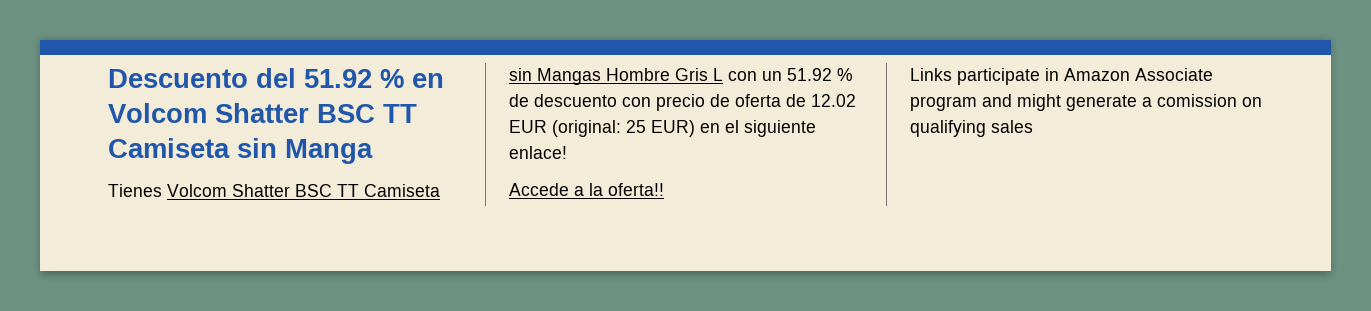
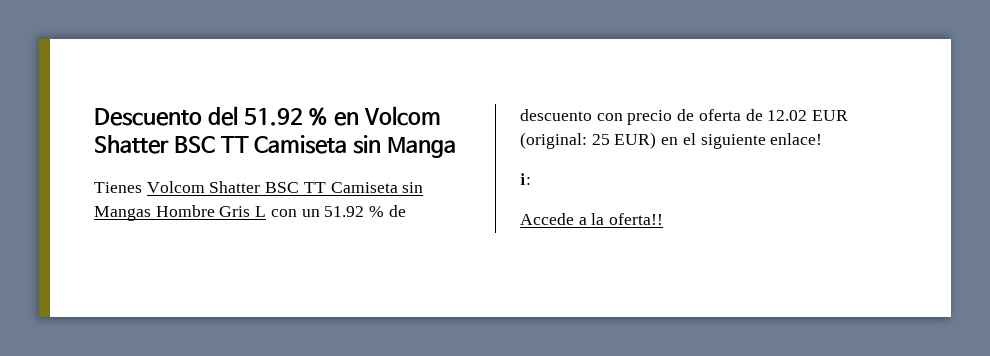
(567, 152) none -> [520,173,531,185] // ℹ:
[910,68,1213,85] [910,94,1262,111] [910,120,1033,137] // Links participate in Amazon Associate program and might generate a comission on qualifying sales -> (664, 219) none

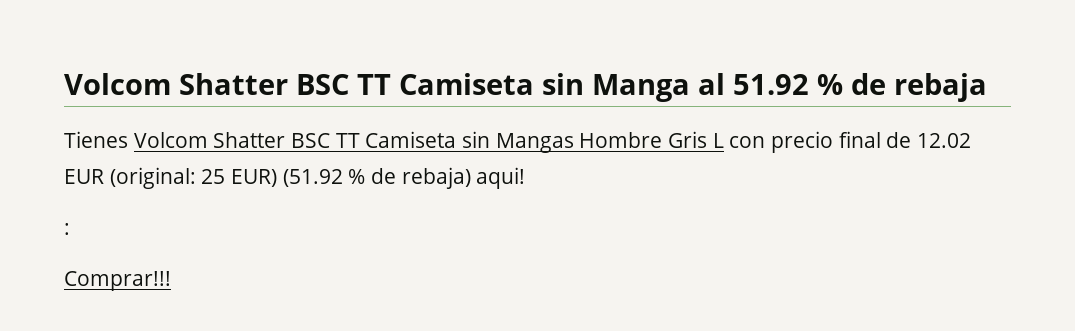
[94,106,360,126] Descuento del 51.92 % en -> (64, 84) none
(456, 147) none -> [698,73,987,102] al 51.92 % de rebaja
[301,205,406,217] [520,109,741,125] un 51.92 % de descuento con precio de oferta -> [771,131,881,153] precio final
[661,133,823,149] [520,173,531,185] [520,213,664,225] en el siguiente enlace! // ℹ: // Accede a la oferta!! -> [282,167,526,189] [64,223,70,235] [64,271,171,291] (51.92 % de rebaja) aqui! // : // Comprar!!!

